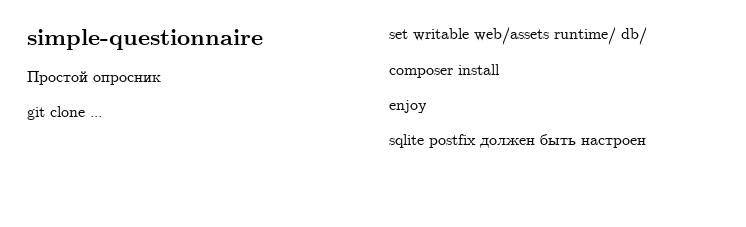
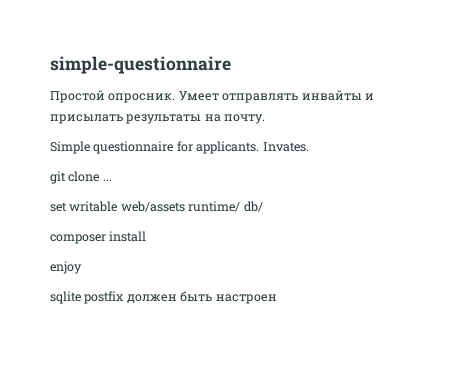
[93,75,161,85] опросник -> [108,90,374,103] [50,114,266,124] [50,141,309,154] опросник. Умеет отправлять инвайты и присылать результаты на почту. // Simple questionnaire for applicants. Invates.

